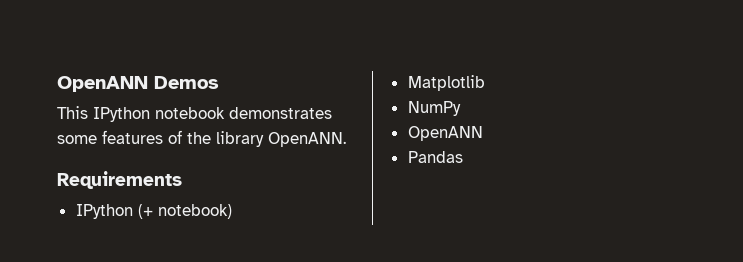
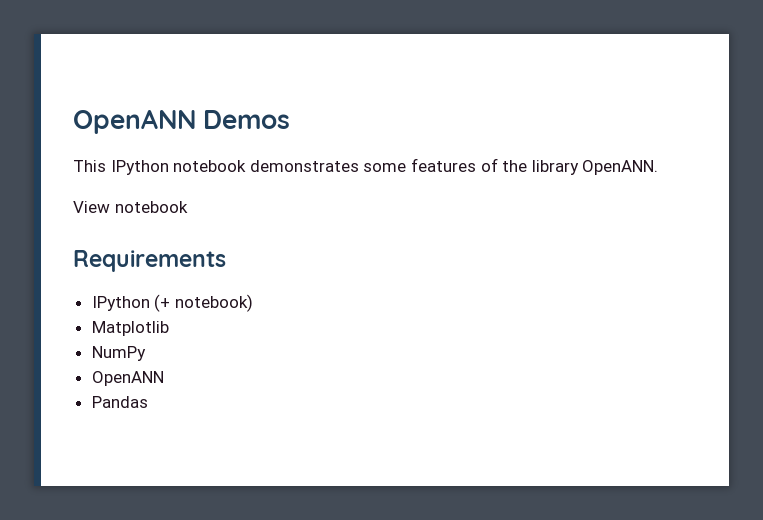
(346, 139) none -> [73,201,188,213] // View notebook

